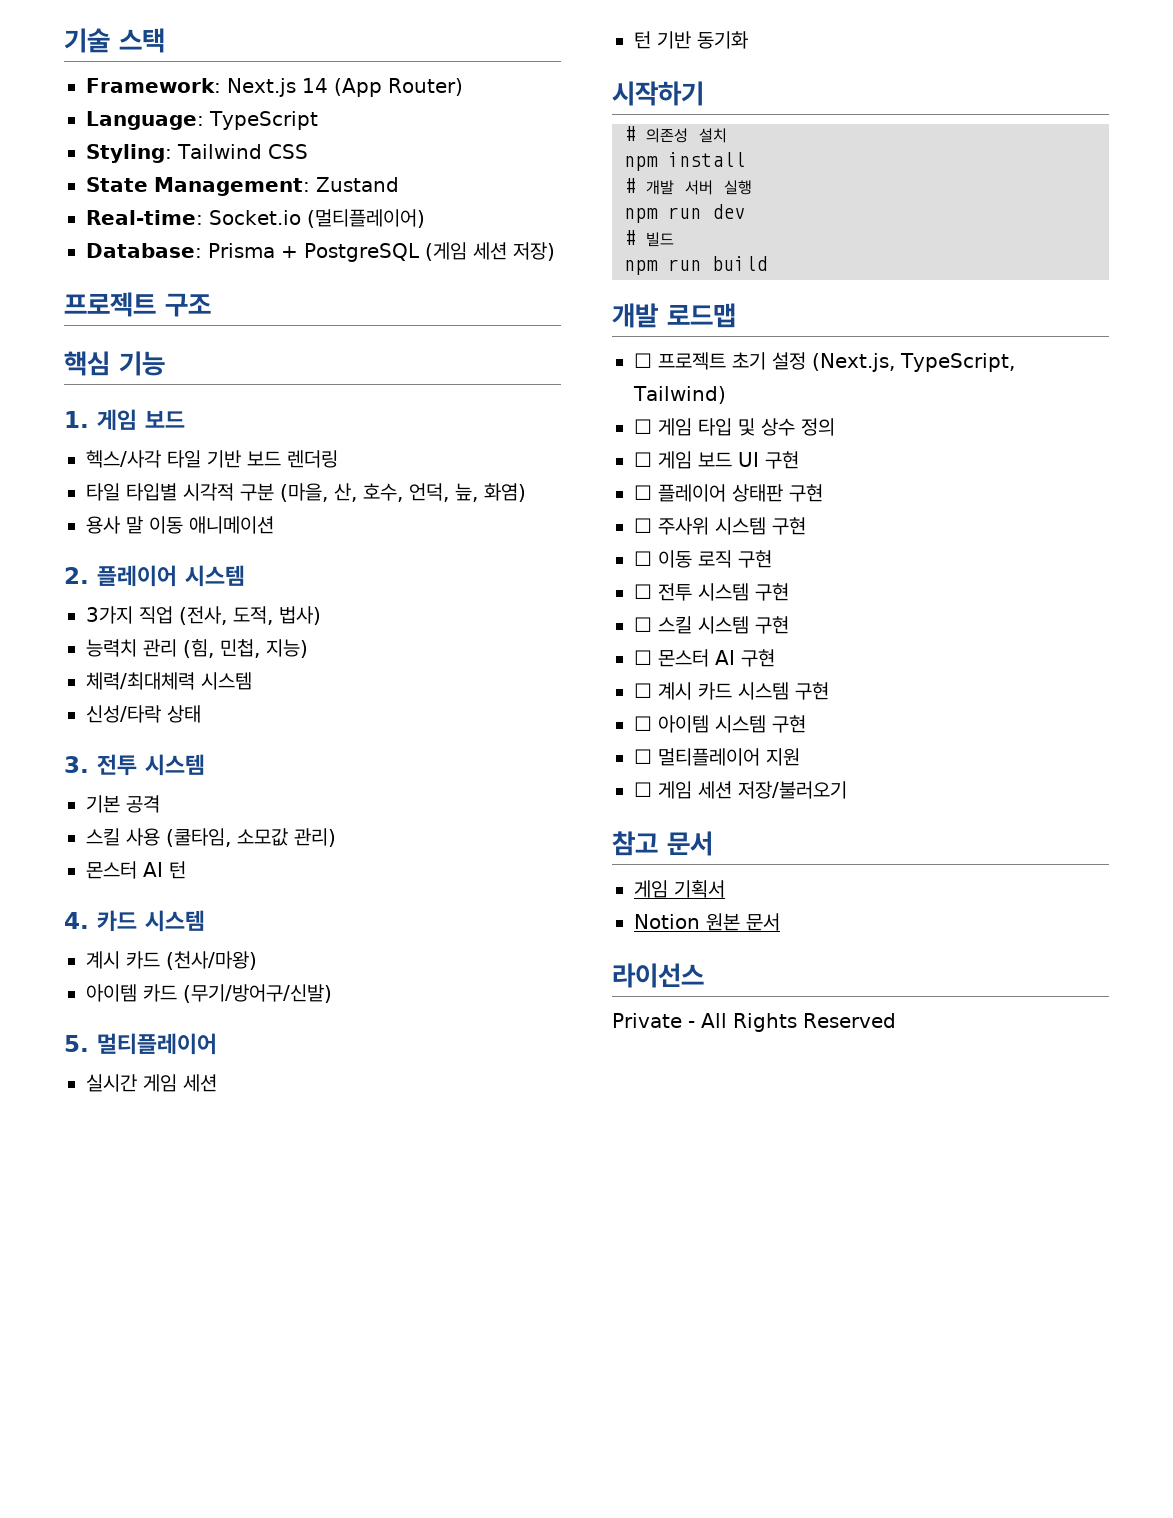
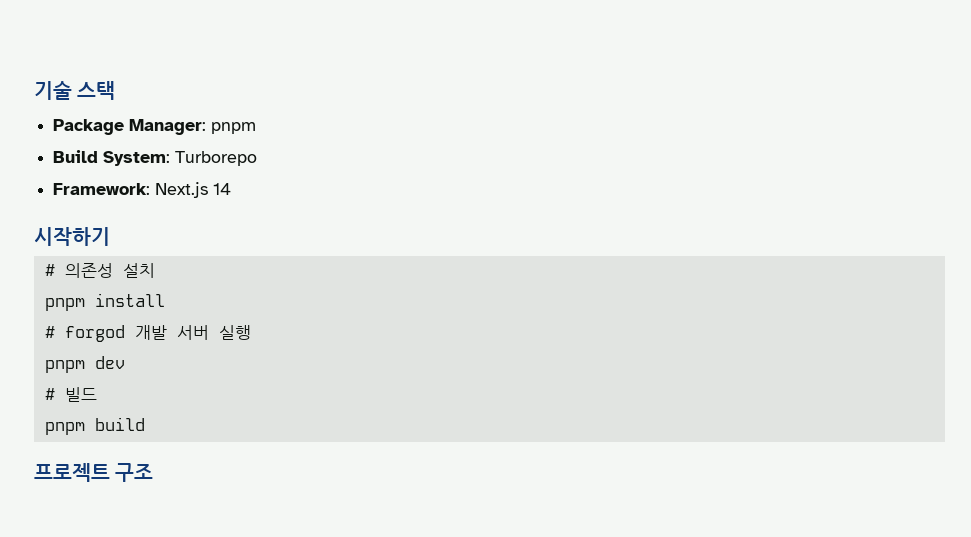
[86,78,463,97] [86,111,318,130] [86,144,308,163] [86,177,399,196] [86,209,425,228] [86,242,555,262] [64,292,211,317] [64,351,165,376] [64,409,185,431] [86,450,338,468] [86,483,526,502] [86,516,274,534] [64,565,245,587] [86,606,321,625] [86,639,308,658] [86,672,252,690] [86,705,201,723] [64,754,205,776] [86,795,160,813] [86,828,336,847] [86,861,186,879] [64,910,205,932] [86,951,257,970] [86,984,332,1003] [64,1033,217,1055] [86,1074,217,1092] [634,31,748,49] Framework: Next.js 14 (App Router) // Language: TypeScript // Styling: Tailwind CSS // State Management: Zustand // Real-time: Socket.io (멀티플레이어) // Database: Prisma + PostgreSQL (게임 세션 저장) // 프로젝트 구조 // 핵심 기능 // 1. 게임 보드 // 헥스/사각 타일 기반 보드 렌더링 // 타일 타입별 시각적 구분 (마을, 산, 호수, 언덕, 늪, 화염) // 용사 말 이동 애니메이션 // 2. 플레이어 시스템 // 3가지 직업 (전사, 도적, 법사) // 능력치 관리 (힘, 민첩, 지능) // 체력/최대체력 시스템 // 신성/타락 상태 // 3. 전투 시스템 // 기본 공격 // 스킬 사용 (쿨타임, 소모값 관리) // 몬스터 AI 턴 // 4. 카드 시스템 // 계시 카드 (천사/마왕) // 아이템 카드 (무기/방어구/신발) // 5. 멀티플레이어 // 실시간 게임 세션 // 턴 기반 동기화 -> [53,119,257,135] [53,150,258,166] [53,182,232,198] Package Manager: pnpm // Build System: Turborepo // Framework: Next.js 14
[624,156,658,171] npm -> [44,298,85,311] pnpm
(635, 185) none -> [64,325,125,342] forgod
[624,207,701,223] npm run -> [44,360,85,373] pnpm
[624,259,701,275] npm run -> [44,422,85,435] pnpm
[612,303,736,328] [634,352,1015,372] [633,386,726,404] [634,418,835,436] [634,451,799,469] [634,484,823,502] [634,517,806,535] [634,550,772,568] [634,583,789,601] [634,616,789,634] [634,649,775,667] [634,682,829,700] [634,715,806,733] [634,748,800,766] [634,781,847,799] [612,831,713,856] [634,880,725,898] [634,913,780,931] [612,963,704,988] [612,1013,896,1032] 개발 로드맵 // ☐ 프로젝트 초기 설정 (Next.js, TypeScript, Tailwind) // ☐ 게임 타입 및 상수 정의 // ☐ 게임 보드 UI 구현 // ☐ 플레이어 상태판 구현 // ☐ 주사위 시스템 구현 // ☐ 이동 로직 구현 // ☐ 전투 시스템 구현 // ☐ 스킬 시스템 구현 // ☐ 몬스터 AI 구현 // ☐ 계시 카드 시스템 구현 // ☐ 아이템 시스템 구현 // ☐ 멀티플레이어 지원 // ☐ 게임 세션 저장/불러오기 // 참고 문서 // 게임 기획서 // Notion 원본 문서 // 라이선스 // Private - All Rights Reserved -> [34,463,154,482] 프로젝트 구조

